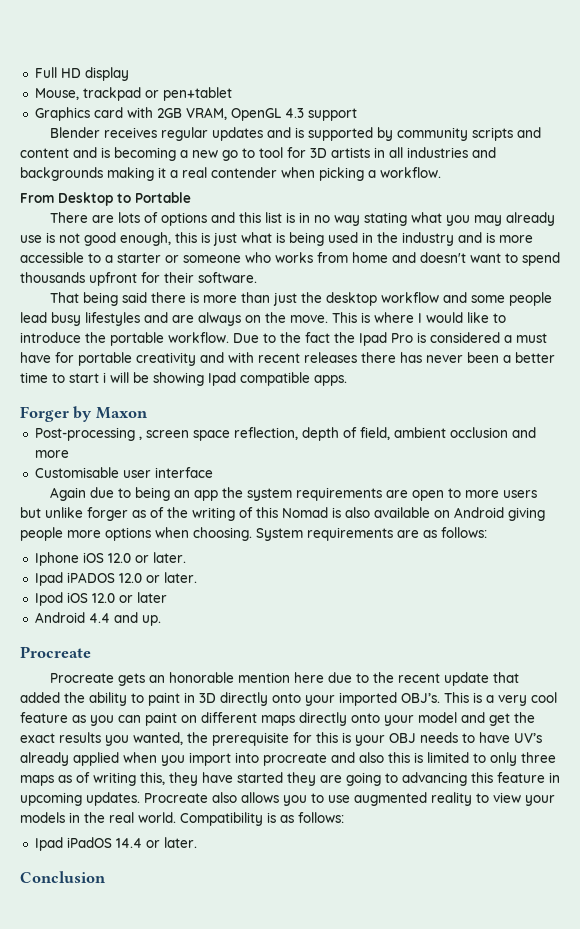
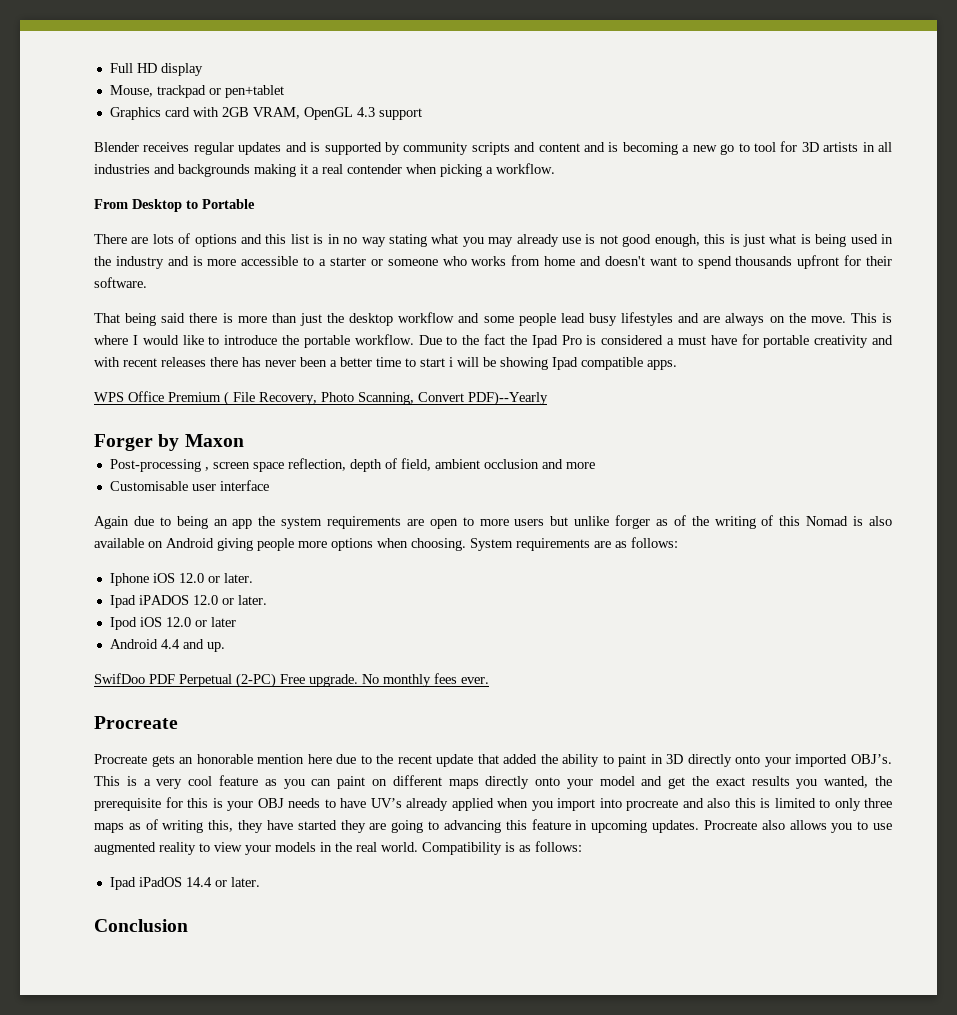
(347, 380) none -> [94,391,548,406] // WPS Office Premium ( File Recovery, Photo Scanning, Convert PDF)--Yearly
(161, 620) none -> [94,673,489,688] // SwifDoo PDF Perpetual (2-PC) Free upgrade. No monthly fees ever.

